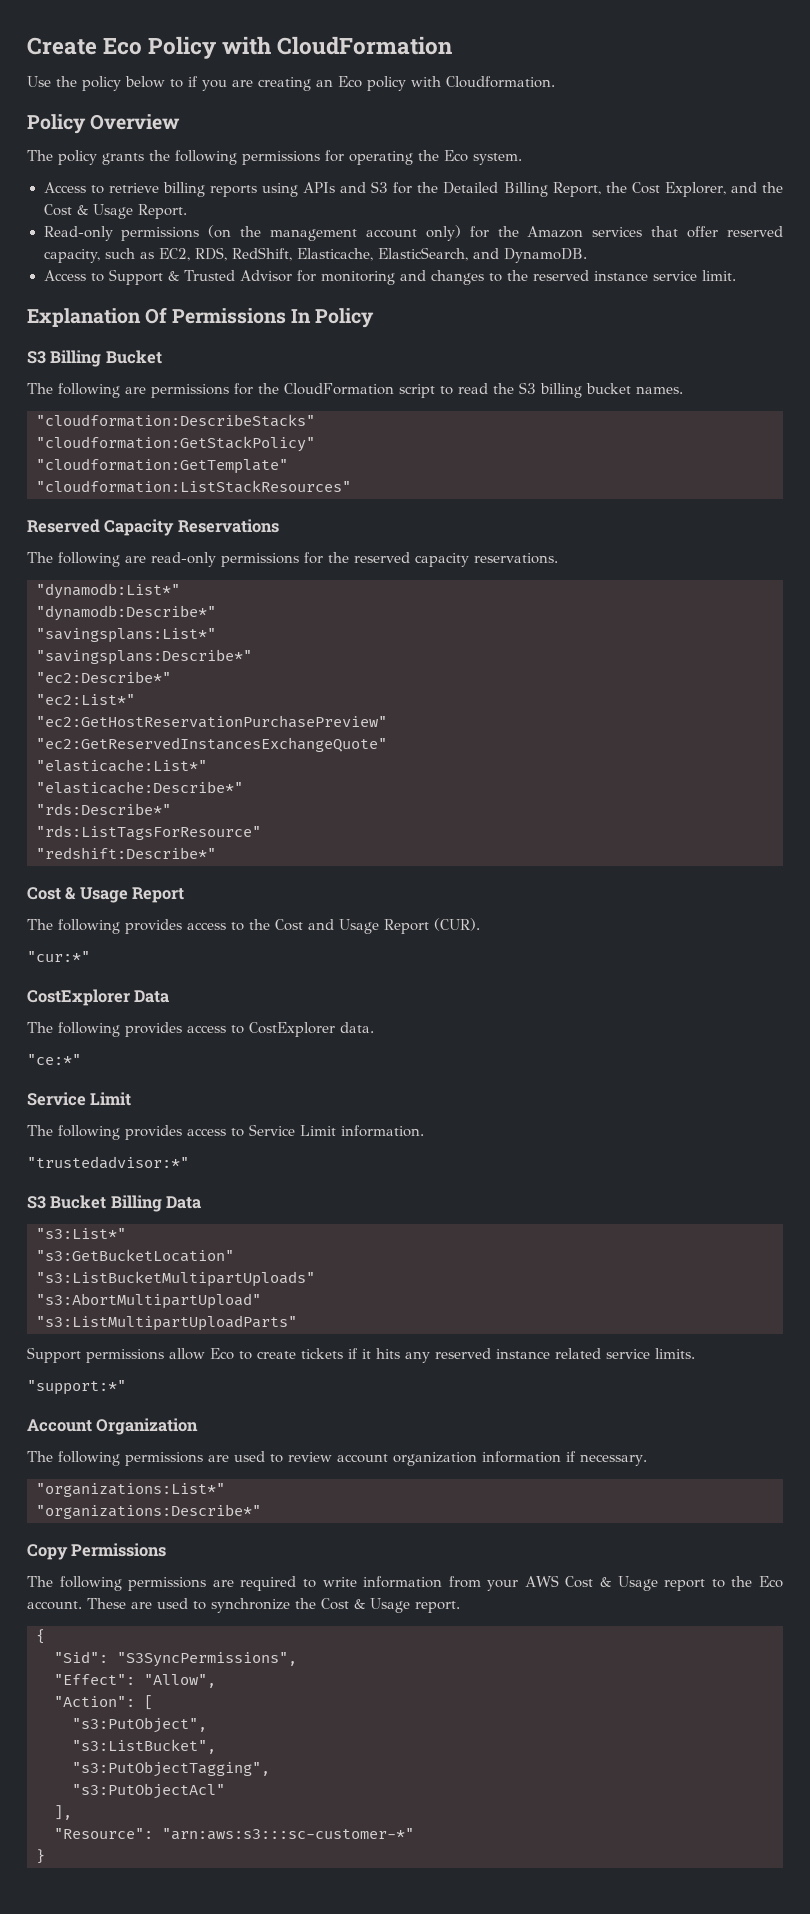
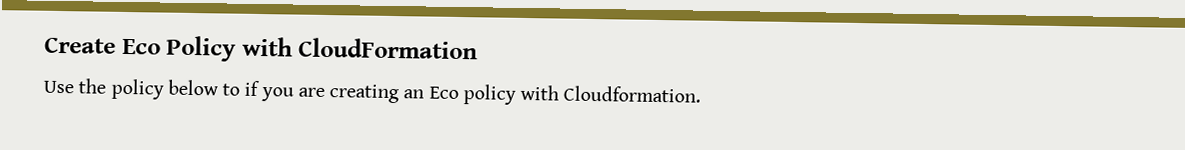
[27,114,181,134] [27,150,522,165] [43,181,784,197] [43,204,187,219] [43,225,783,241] [43,247,588,263] [43,269,737,285] [27,307,375,328] [27,350,162,367] [27,382,683,398] [36,414,315,427] [36,436,315,452] [36,458,288,474] [36,480,351,493] [27,519,279,536] [27,552,558,567] [36,583,180,599] [36,605,216,621] [36,628,216,643] [36,649,252,665] [36,671,171,683] [36,694,135,705] [36,715,387,728] [36,737,387,752] [36,759,207,772] [36,781,243,794] [36,803,171,815] [36,825,261,840] [36,847,216,859] [27,887,185,903] [27,918,480,934] [27,951,90,962] [27,989,170,1006] [27,1022,374,1037] [27,1054,81,1065] [27,1092,132,1106] [27,1124,424,1140] [27,1156,189,1169] [27,1195,202,1212] [36,1228,126,1239] [36,1249,234,1262] [36,1271,315,1287] [36,1293,261,1309] [36,1315,297,1331] [27,1347,695,1363] [27,1380,126,1395] [27,1418,199,1435] [27,1451,647,1466] [36,1483,225,1497] [36,1504,261,1519] [27,1543,167,1560] [27,1575,784,1591] [27,1598,460,1613] [36,1629,45,1644] [54,1651,297,1667] [54,1674,216,1688] [54,1695,153,1710] [72,1717,207,1733] [72,1739,216,1754] [72,1761,270,1777] [72,1783,225,1799] [54,1805,72,1820] [54,1828,414,1840] [36,1849,45,1864] // Policy Overview // The policy grants the following permissions for operating the Eco system. // Access to retrieve billing reports using APIs and S3 for the Detailed Billing Report, the Cost Explorer, and the Cost & Usage Report. // Read-only permissions (on the management account only) for the Amazon services that offer reserved capacity, such as EC2, RDS, RedShift, Elasticache, ElasticSearch, and DynamoDB. // Access to Support & Trusted Advisor for monitoring and changes to the reserved instance service limit. // Explanation Of Permissions In Policy // S3 Billing Bucket // The following are permissions for the CloudFormation script to read the S3 billing bucket names. // "cloudformation:DescribeStacks" // "cloudformation:GetStackPolicy" // "cloudformation:GetTemplate" // "cloudformation:ListStackResources" // Reserved Capacity Reservations // The following are read-only permissions for the reserved capacity reservations. // "dynamodb:List*" // "dynamodb:Describe*" // "savingsplans:List*" // "savingsplans:Describe*" // "ec2:Describe*" // "ec2:List*" // "ec2:GetHostReservationPurchasePreview" // "ec2:GetReservedInstancesExchangeQuote" // "elasticache:List*" // "elasticache:Describe*" // "rds:Describe*" // "rds:ListTagsForResource" // "redshift:Describe*" // Cost & Usage Report // The following provides access to the Cost and Usage Report (CUR). // "cur:*" // CostExplorer Data // The following provides access to CostExplorer data. // "ce:*" // Service Limit // The following provides access to Service Limit information. // "trustedadvisor:*" // S3 Bucket Billing Data // "s3:List*" // "s3:GetBucketLocation" // "s3:ListBucketMultipartUploads" // "s3:AbortMultipartUpload" // "s3:ListMultipartUploadParts" // Support permissions allow Eco to create tickets if it hits any reserved instance related service limits. // "support:*" // Account Organization // The following permissions are used to review account organization information if necessary. // "organizations:List*" // "organizations:Describe*" // Copy Permissions // The following permissions are required to write information from your AWS Cost & Usage report to the Eco account. These are used to synchronize the Cost & Usage report. // { // "Sid": "S3SyncPermissions", // "Effect": "Allow", // "Action": [ // "s3:PutObject", // "s3:ListBucket", // "s3:PutObjectTagging", // "s3:PutObjectAcl" // ], // "Resource": "arn:aws:s3:::sc-customer-*" // } -> (702, 94) none

